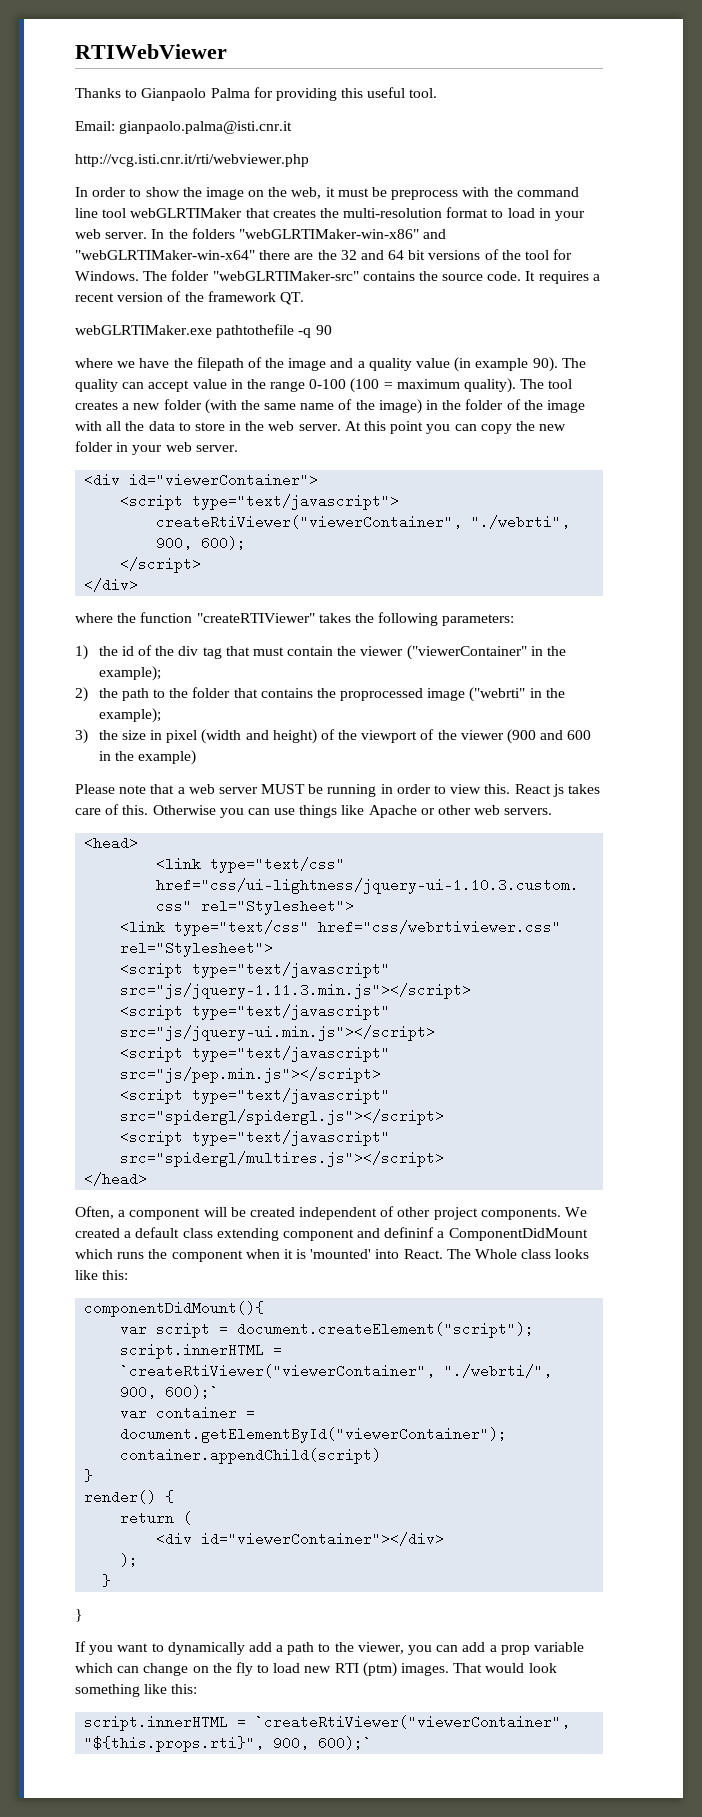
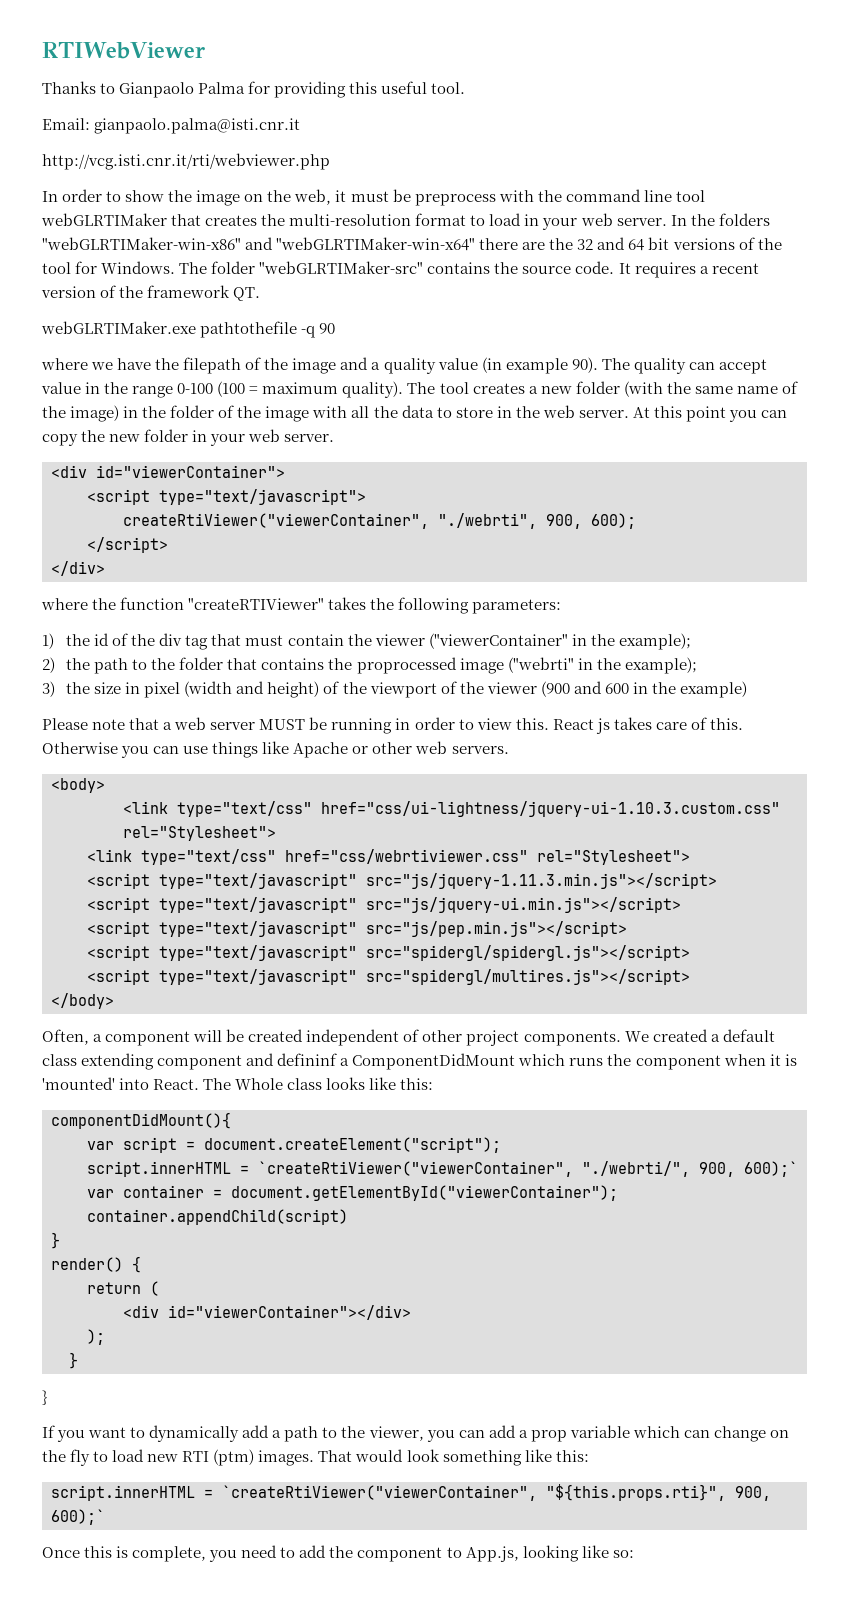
[84,836,139,850] <head> -> [51,778,105,793] <body>
[84,1172,148,1186] </head> -> [51,993,114,1009] </body>
(373, 1743) none -> [42,1545,634,1562] // Once this is complete, you need to add the component to App.js, looking like so:

